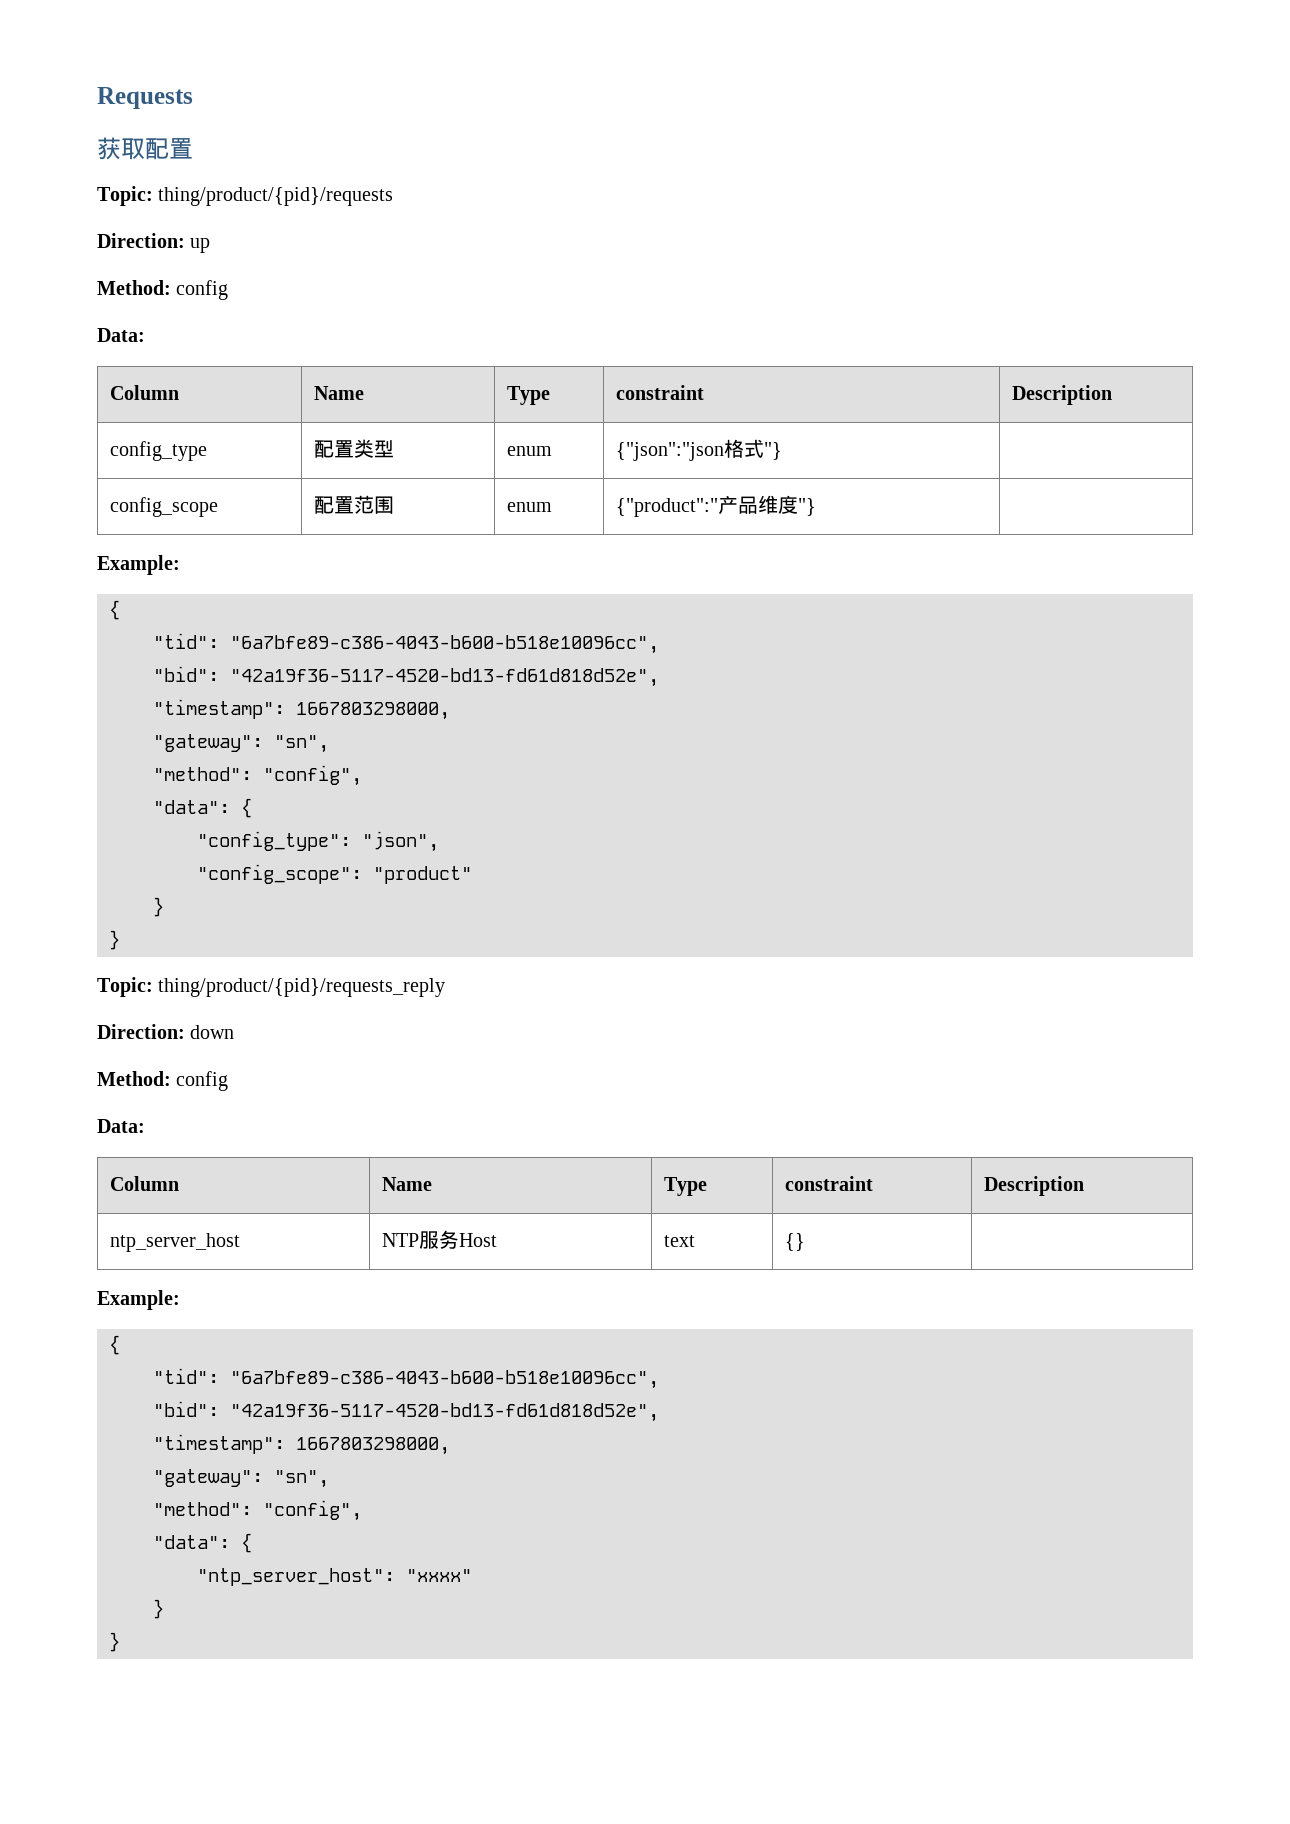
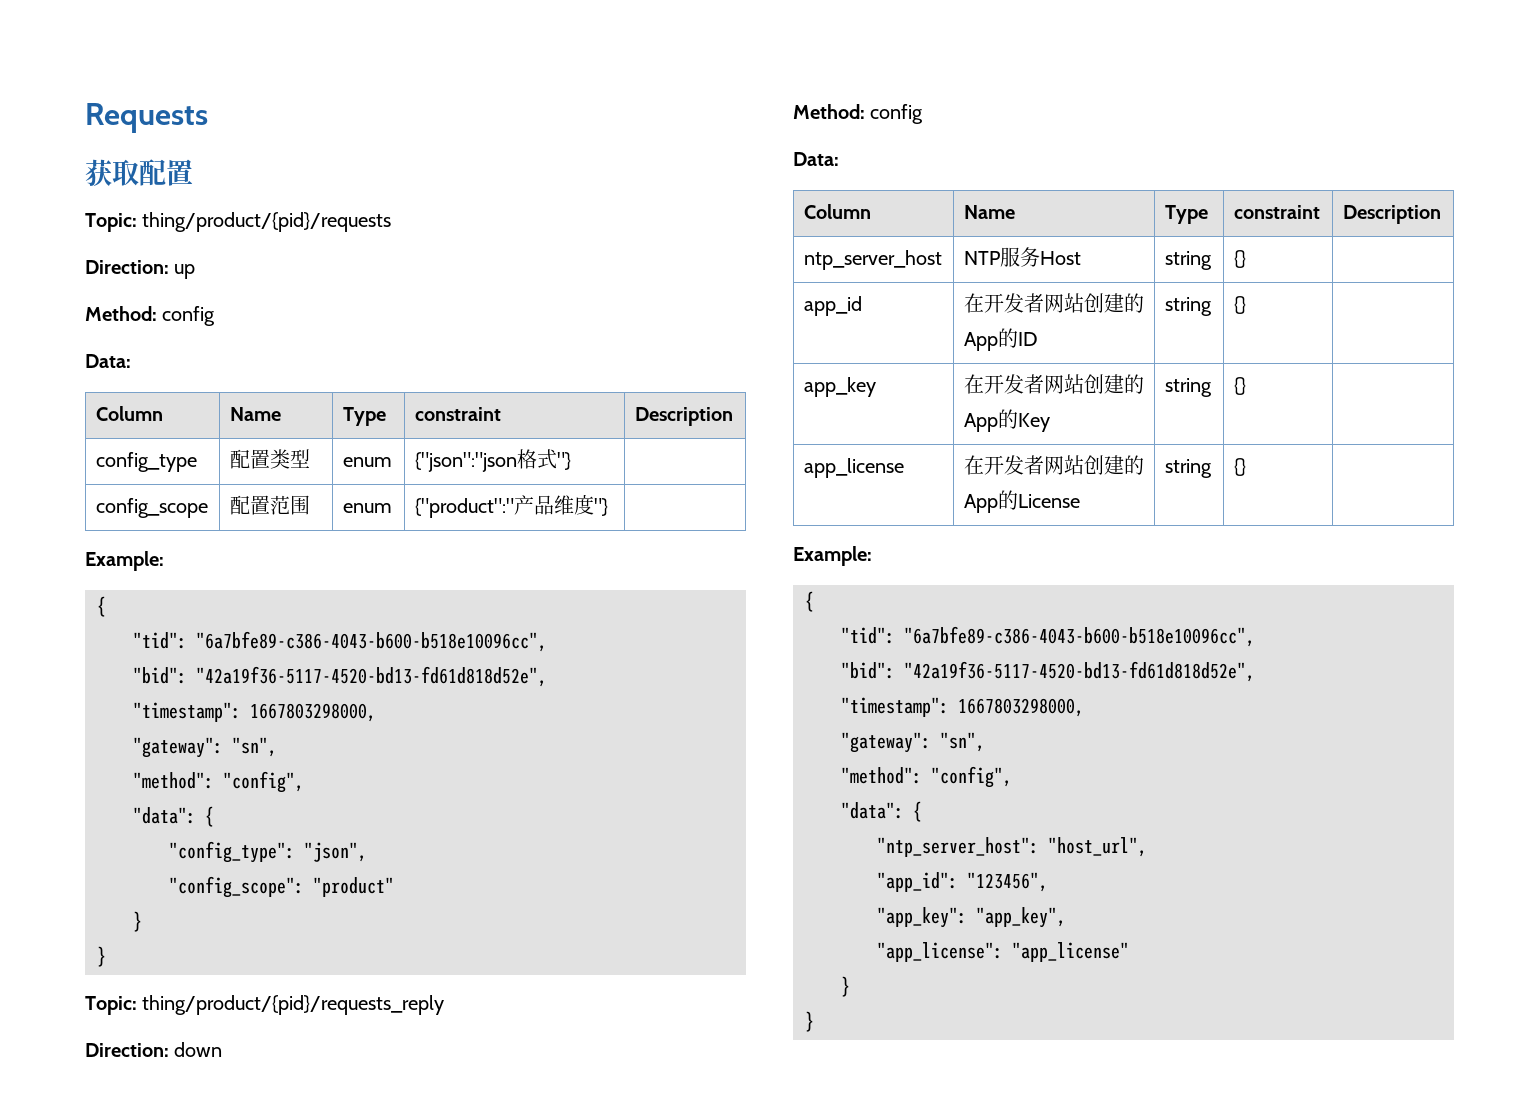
[663,1235,695,1247] text -> [1164,251,1212,270] [1233,250,1246,268] [803,296,862,316] [963,293,1144,313] [963,328,1038,351] [1164,297,1212,316] [1233,296,1246,314] [803,377,876,397] [963,374,1144,394] [963,409,1050,432] [1164,378,1212,397] [1233,377,1246,395] [803,458,904,478] [963,455,1144,475] [963,490,1080,513] [1164,459,1212,478] string | {} | // app_id | 在开发者网站创建的App的ID | string | {} | // app_key | 在开发者网站创建的App的Key | string | {} | // app_license | 在开发者网站创建的App的License | string
[406,1569,472,1582] "xxxx" -> [1048,837,1147,857] [877,872,1048,892] [877,907,1066,928] [877,942,1129,962] "host_url", // "app_id": "123456", // "app_key": "app_key", // "app_license": "app_license"

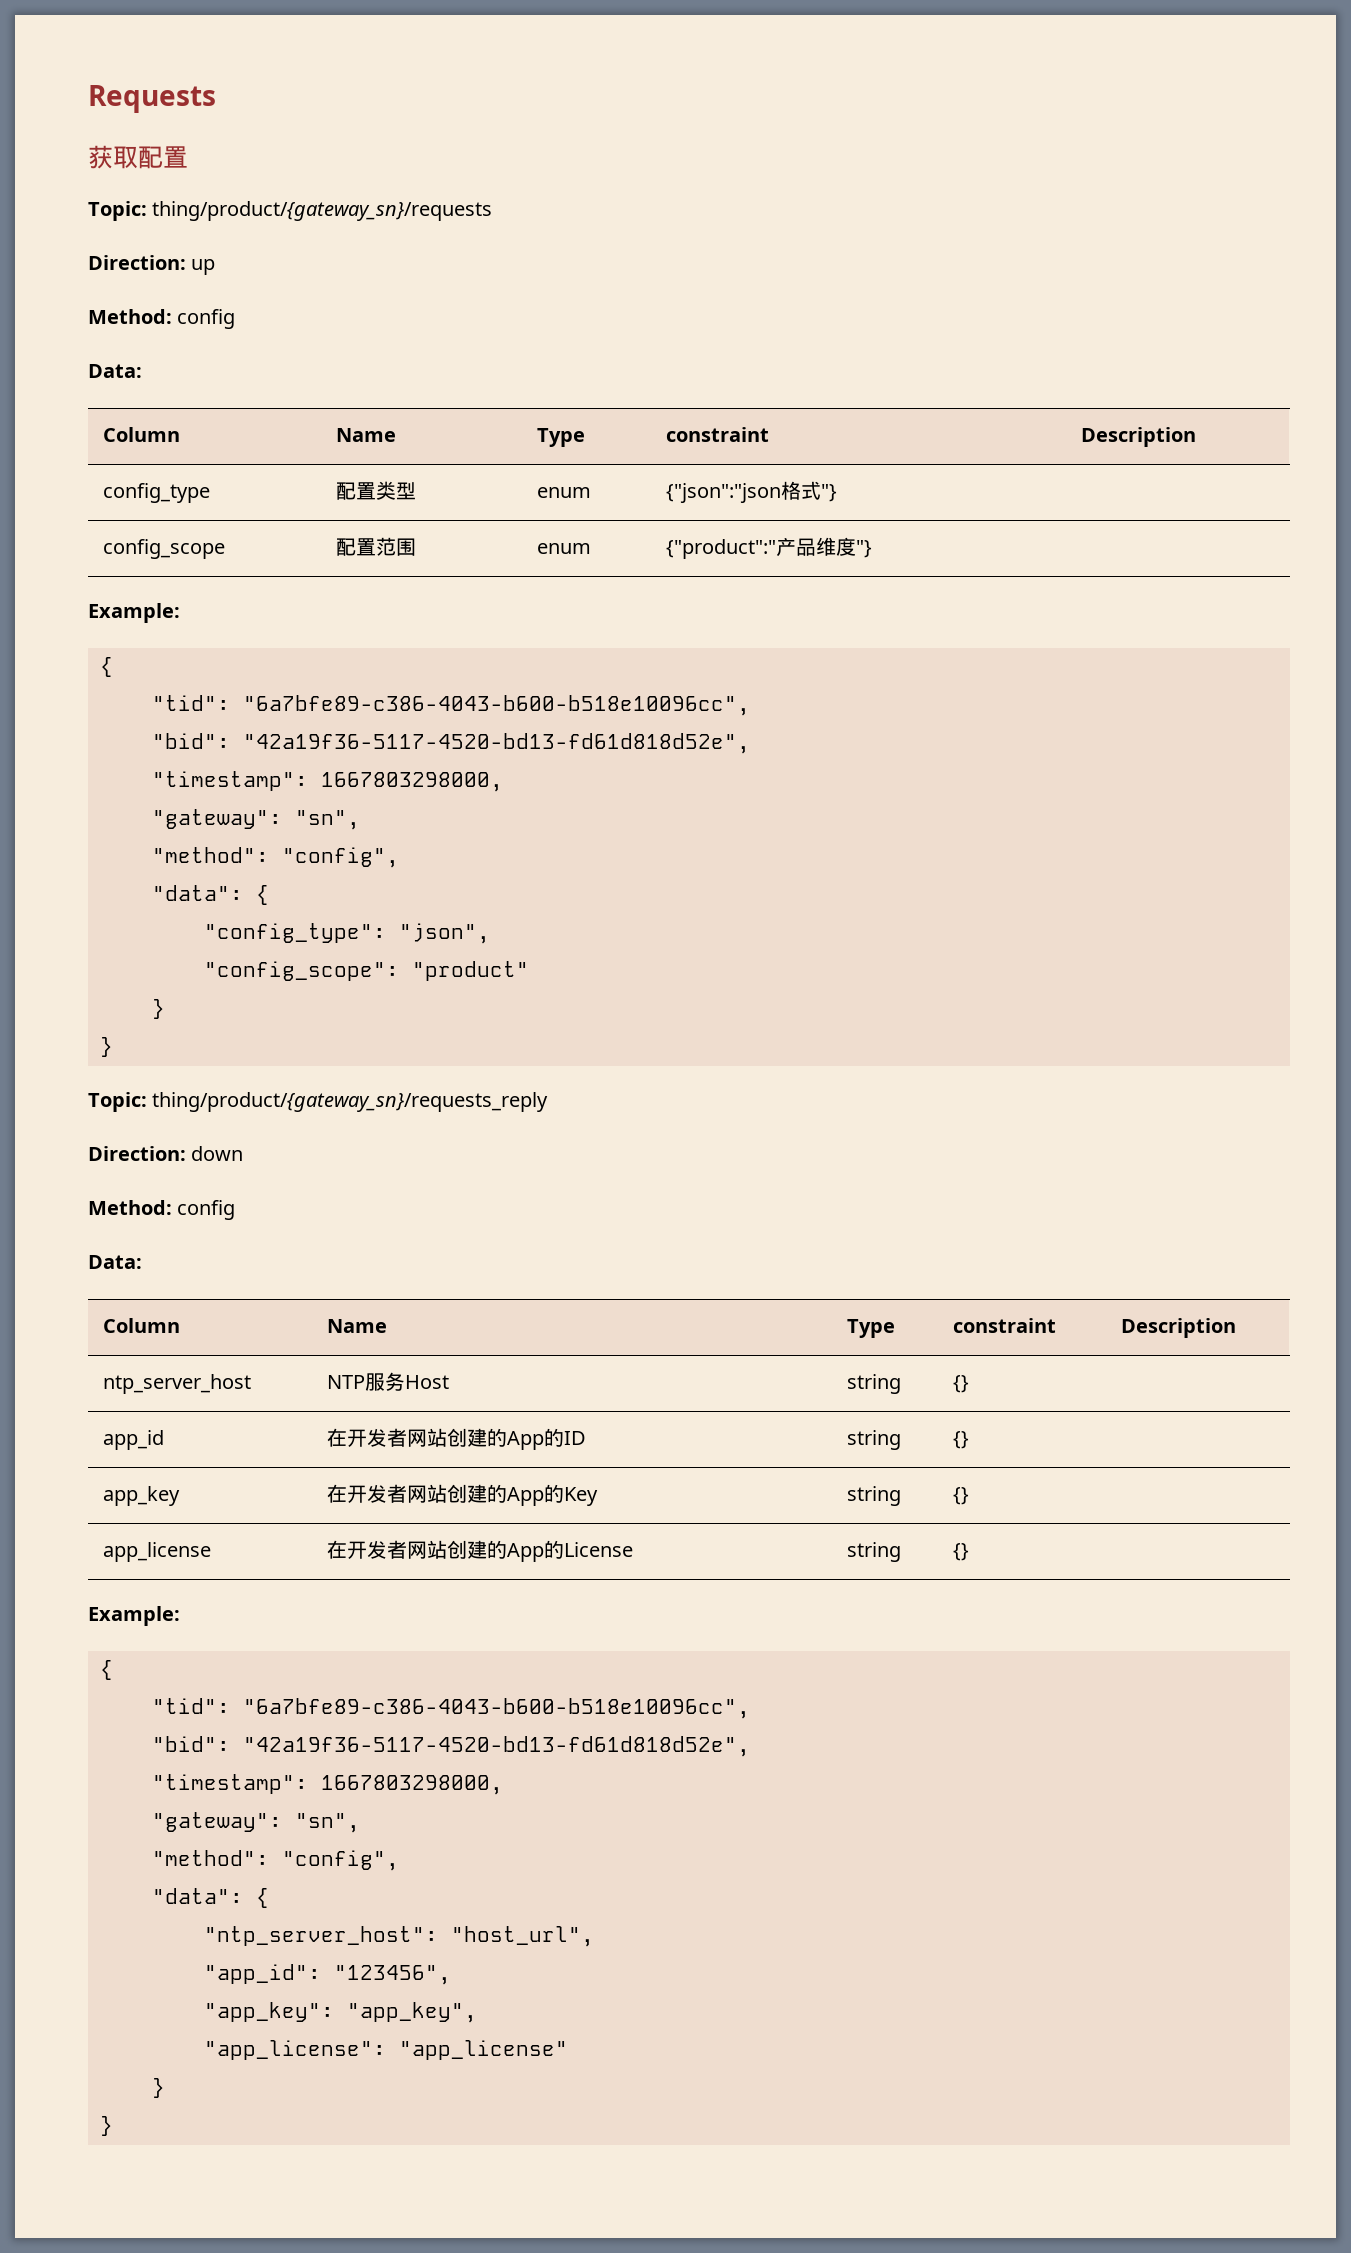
[142,212,392,232] thing/product/{pid}/requests -> [152,201,493,221] thing/product/{gateway_sn}/requests
[142,995,445,1015] thing/product/{pid}/requests_reply -> [152,1092,549,1112] thing/product/{gateway_sn}/requests_reply

